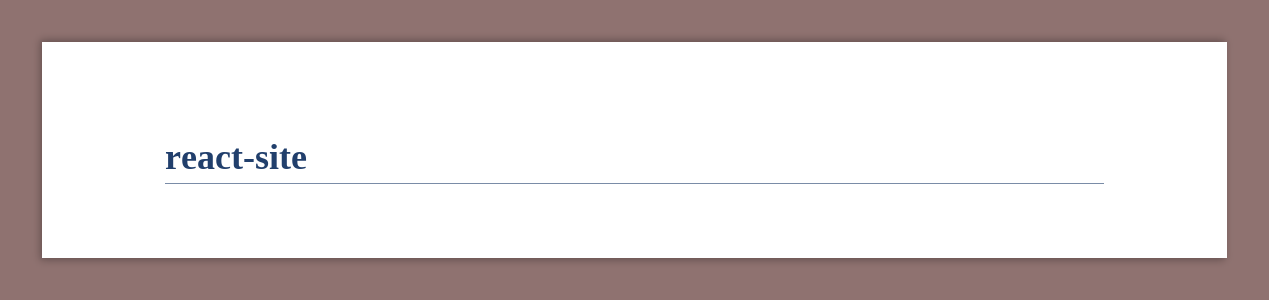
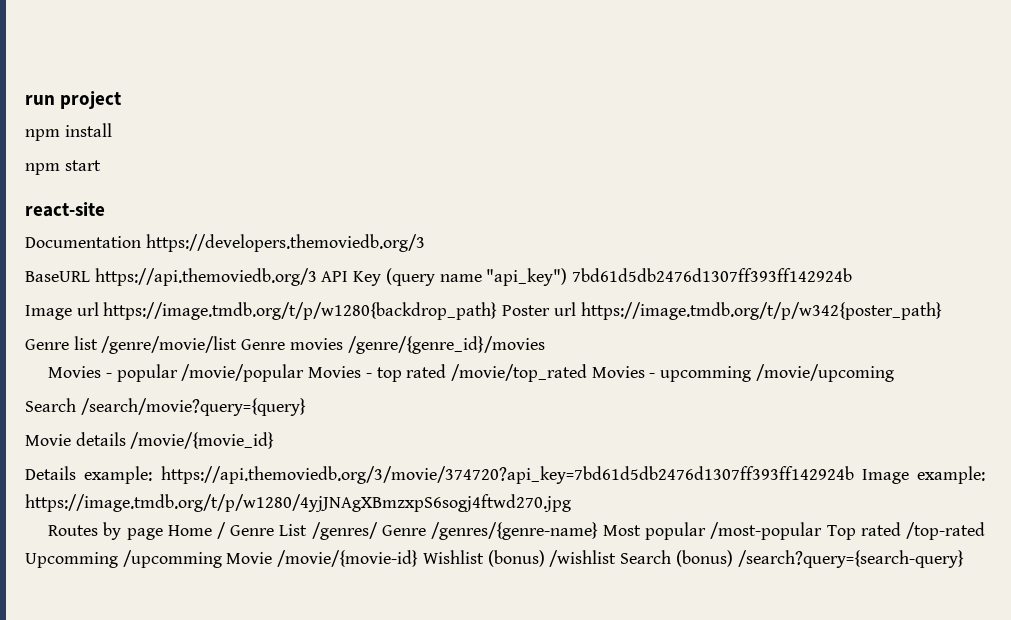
[165,144,307,169] react-site -> [25,91,122,109] [25,123,112,141] [25,160,101,175] [25,202,105,217] [25,234,425,252] [25,268,853,286] [25,302,942,320] [25,336,545,354] [48,364,894,382] [25,398,306,416] [25,432,275,449] [25,466,985,484] [25,494,571,512] [48,522,985,540] [25,550,964,568] run project // npm install // npm start // react-site // Documentation https://developers.themoviedb.org/3 // BaseURL https://api.themoviedb.org/3 API Key (query name "api_key") 7bd61d5db2476d1307ff393ff142924b // Image url https://image.tmdb.org/t/p/w1280{backdrop_path} Poster url https://image.tmdb.org/t/p/w342{poster_path} // Genre list /genre/movie/list Genre movies /genre/{genre_id}/movies // Movies - popular /movie/popular Movies - top rated /movie/top_rated Movies - upcomming /movie/upcoming // Search /search/movie?query={query} // Movie details /movie/{movie_id} // Details example: https://api.themoviedb.org/3/movie/374720?api_key=7bd61d5db2476d1307ff393ff142924b Image example: https://image.tmdb.org/t/p/w1280/4yjJNAgXBmzxpS6sogj4ftwd270.jpg // Routes by page Home / Genre List /genres/ Genre /genres/{genre-name} Most popular /most-popular Top rated /top-rated Upcomming /upcomming Movie /movie/{movie-id} Wishlist (bonus) /wishlist Search (bonus) /search?query={search-query}

